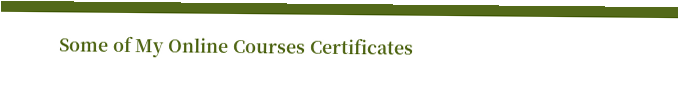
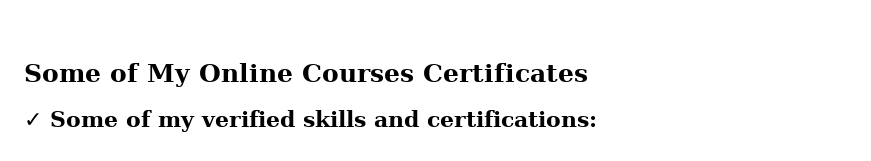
(414, 46) none -> [24,110,597,132] // ✓ Some of my verified skills and certifications:

